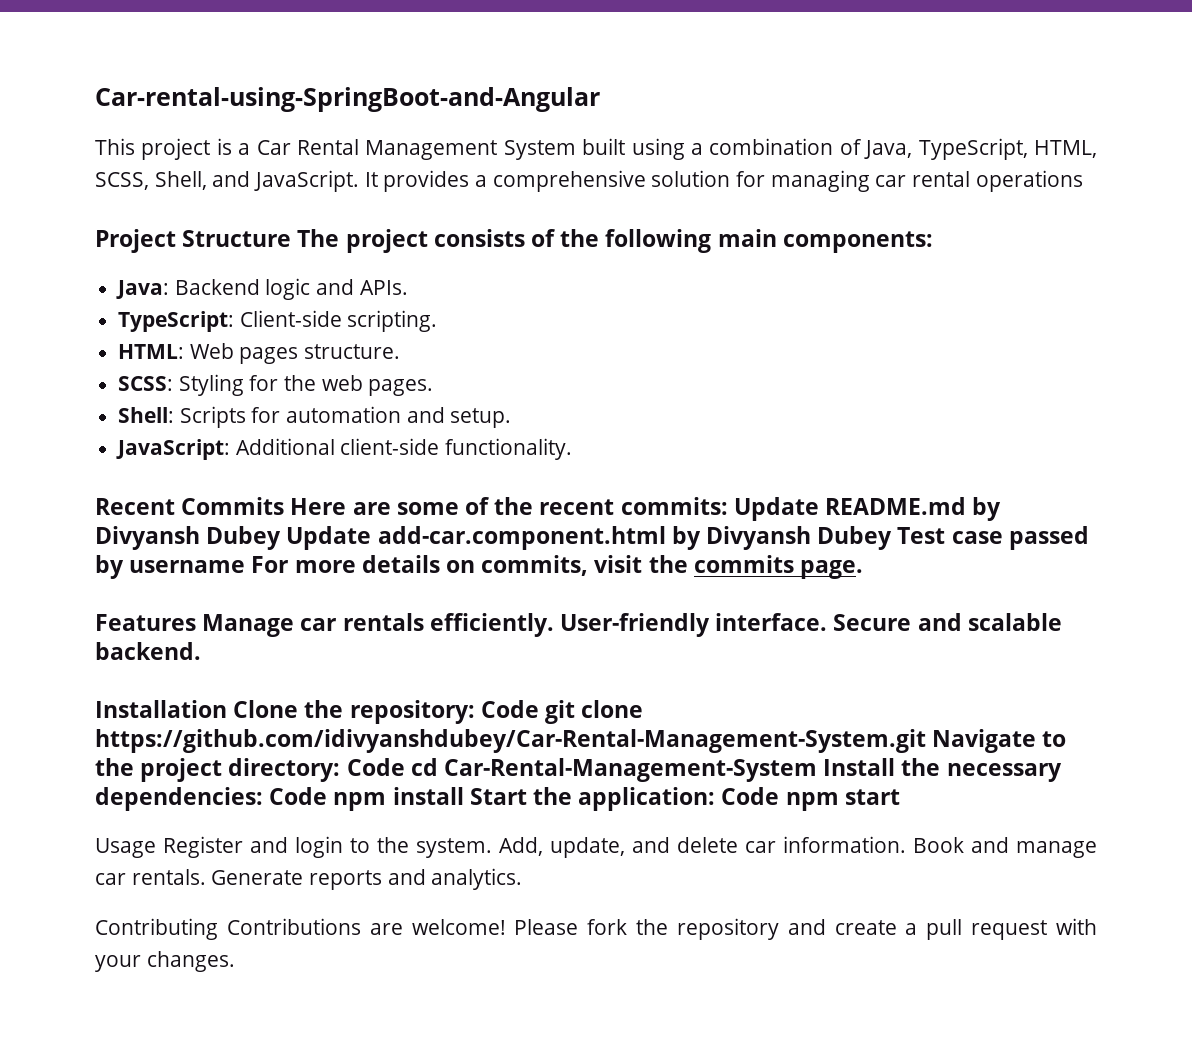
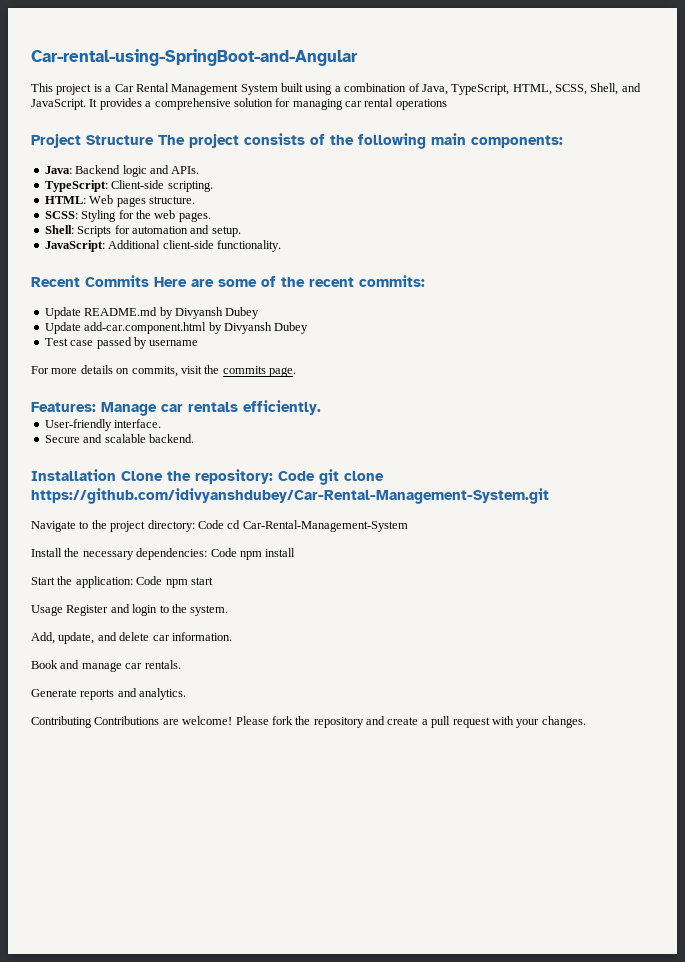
(728, 506) none -> (425, 281) //
(282, 538) none -> (260, 313) //
(893, 538) none -> (309, 328) //
(246, 566) none -> (199, 343) //
[95,614,196,631] Features -> [31,402,96,412] Features:
(554, 625) none -> (321, 407) //
(828, 622) none -> (162, 423) //
(926, 741) none -> (549, 496) //
(818, 770) none -> (408, 526) //
(464, 796) none -> (296, 552) //
(492, 848) none -> (229, 610) //
(906, 844) none -> (232, 636) //
(206, 877) none -> (181, 664) //

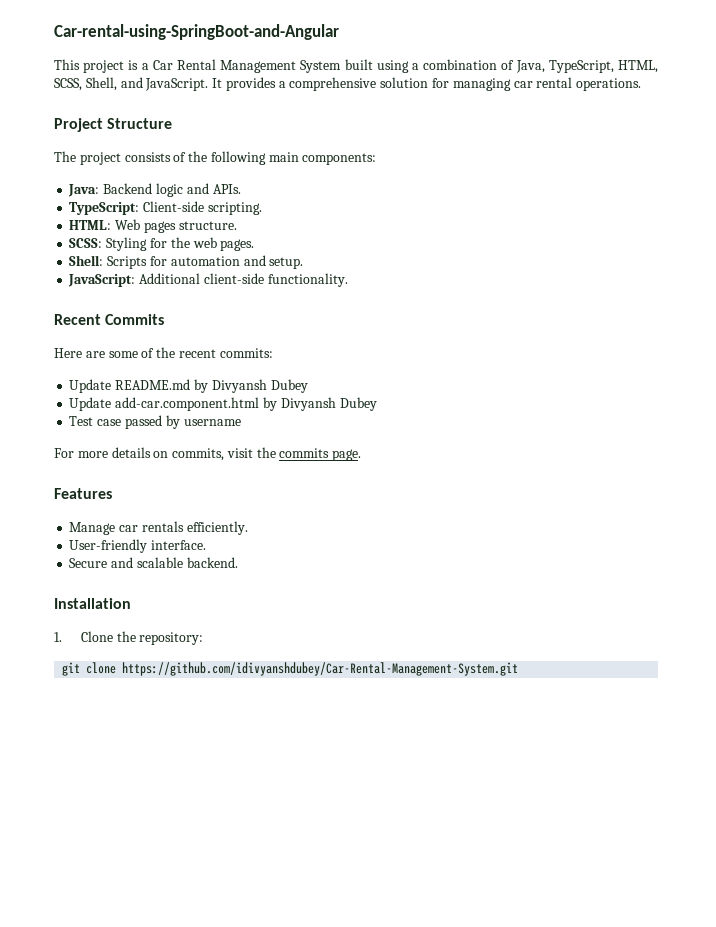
[395,99,447,110] operations -> [576,78,642,91] operations.
(154, 140) none -> (173, 123) //
(149, 281) none -> (165, 319) //
[31,402,96,412] Features: -> [54,488,112,499] Features //
(116, 475) none -> [54,632,62,642] // 1.
[278,471,315,481] Code -> (204, 638) //
[31,520,408,532] [31,548,296,560] [31,576,213,588] [31,604,229,616] [31,632,232,644] [31,660,181,672] [31,688,187,700] [31,716,586,728] // Navigate to the project directory: Code cd Car-Rental-Management-System // Install the necessary dependencies: Code npm install // Start the application: Code npm start // Usage Register and login to the system. // Add, update, and delete car information. // Book and manage car rentals. // Generate reports and analytics. // Contributing Contributions are welcome! Please fork the repository and create a pull request with your changes. -> (519, 669) none

